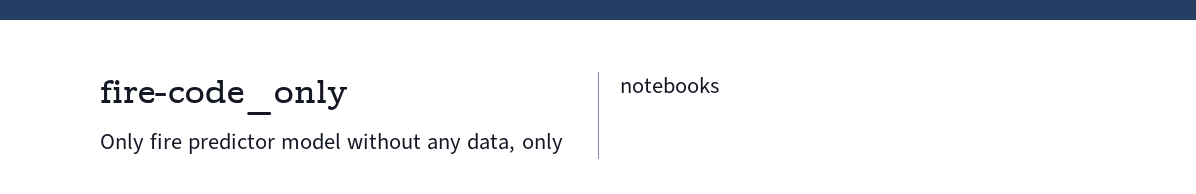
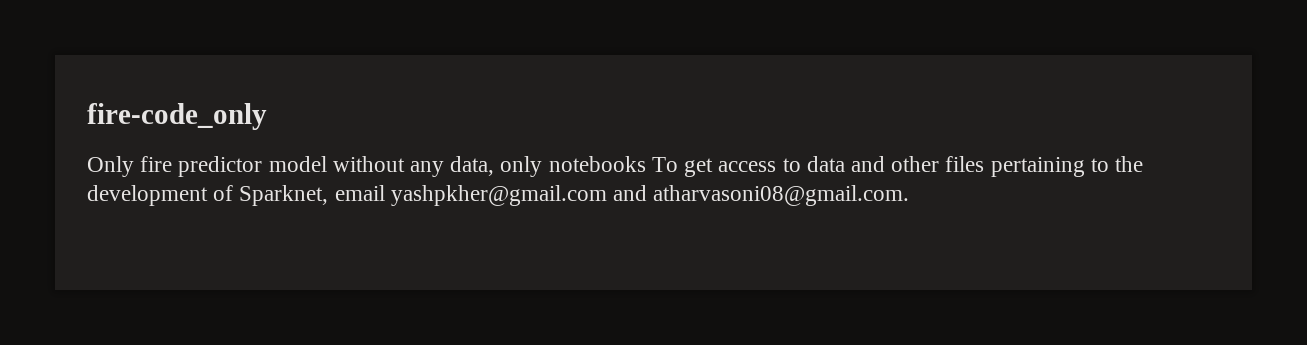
(719, 85) none -> [651,156,1143,177] [87,185,910,206] To get access to data and other files pertaining to the development of Sparknet, email yashpkher@gmail.com and atharvasoni08@gmail.com.

